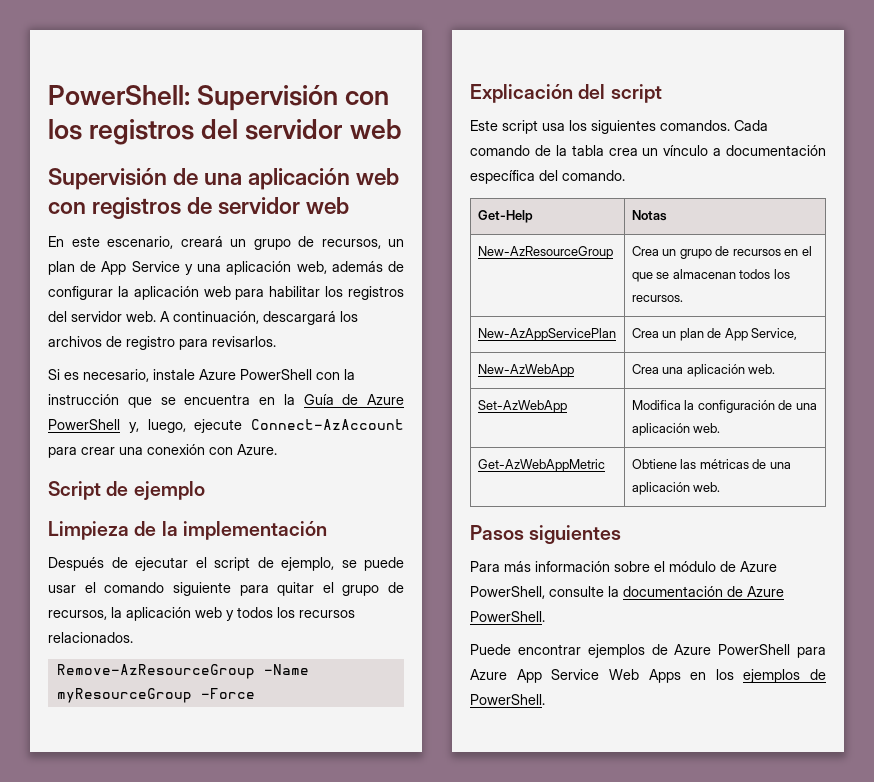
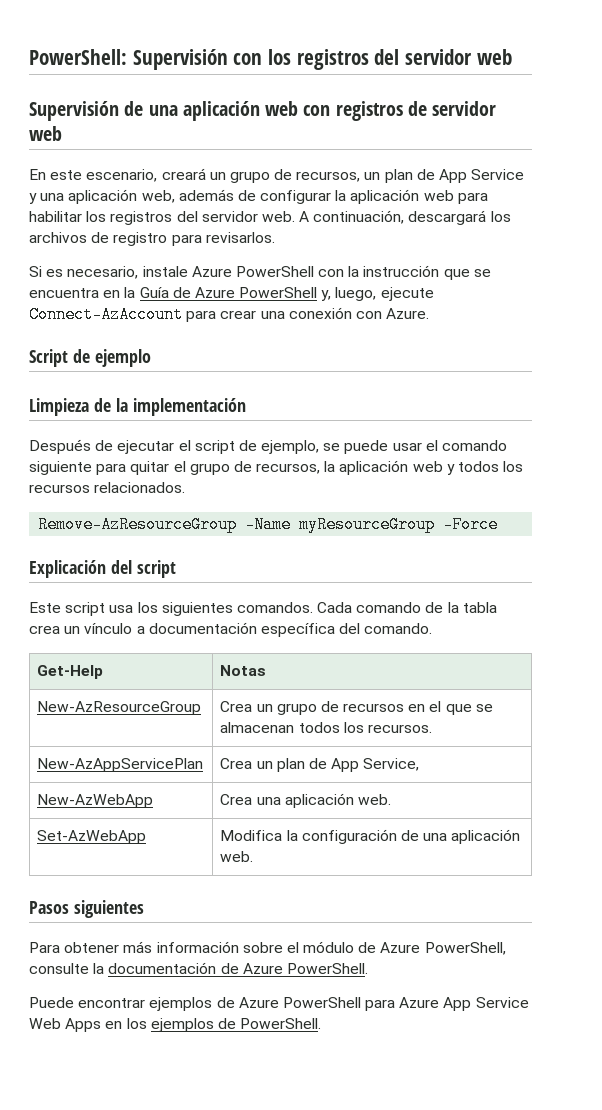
[477,459,605,472] [631,459,791,469] [631,482,721,495] // Get-AzWebAppMetric | Obtiene las métricas de una aplicación web. -> (254, 856) none
(500, 566) none -> [64,942,120,953] obtener

